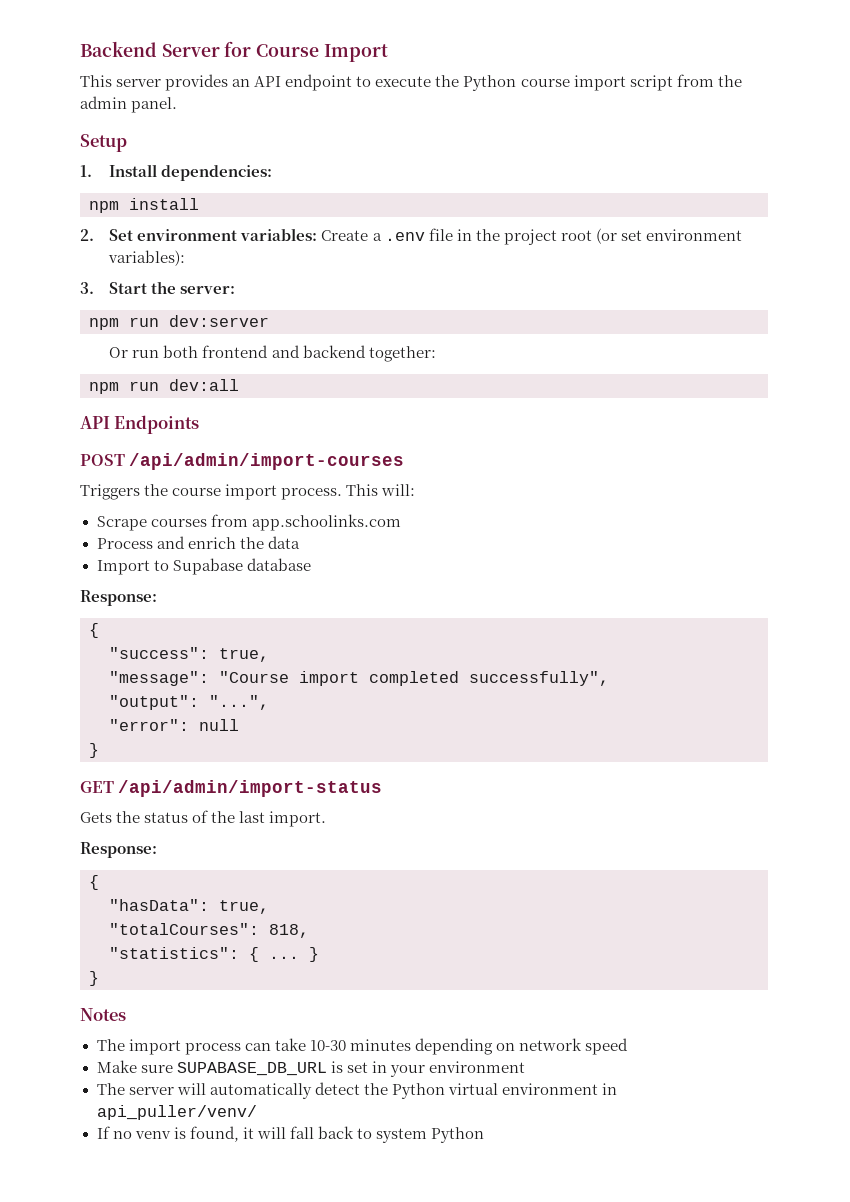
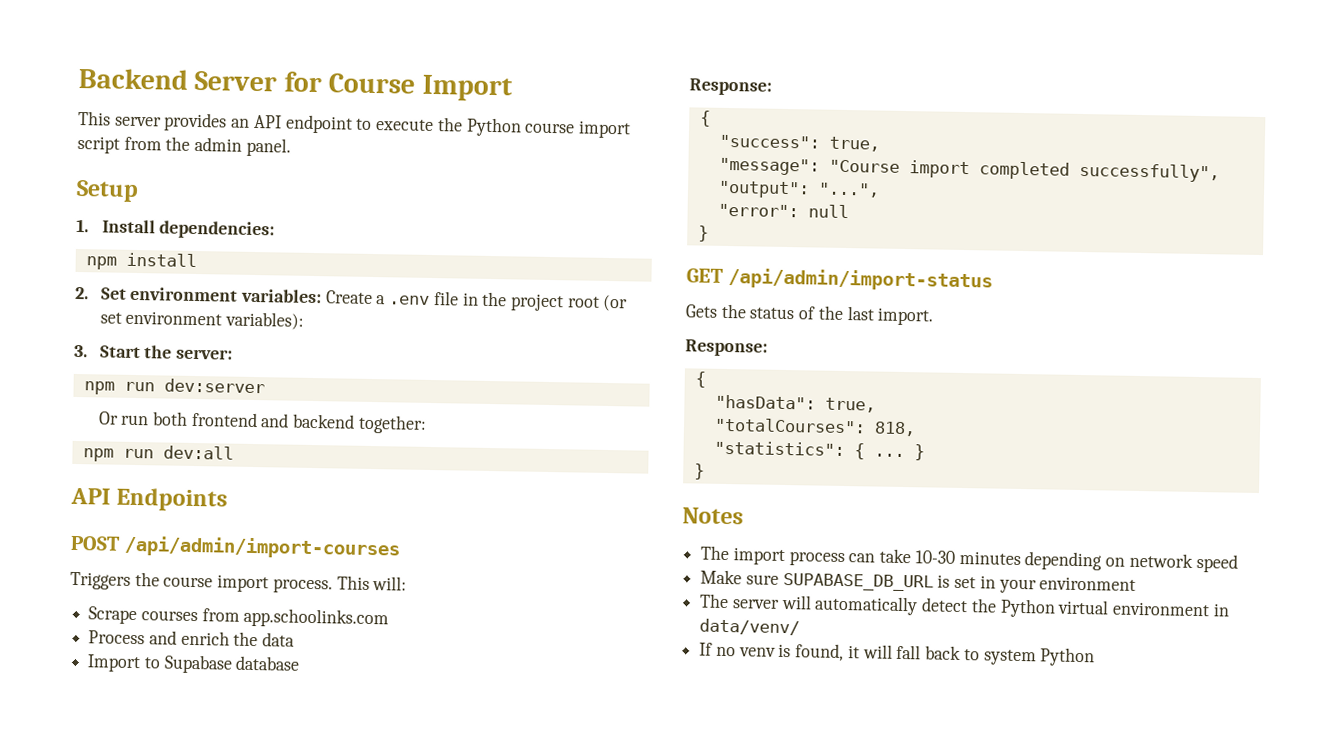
[96,1105,257,1120] api_puller/venv/ -> [699,618,801,636] data/venv/

